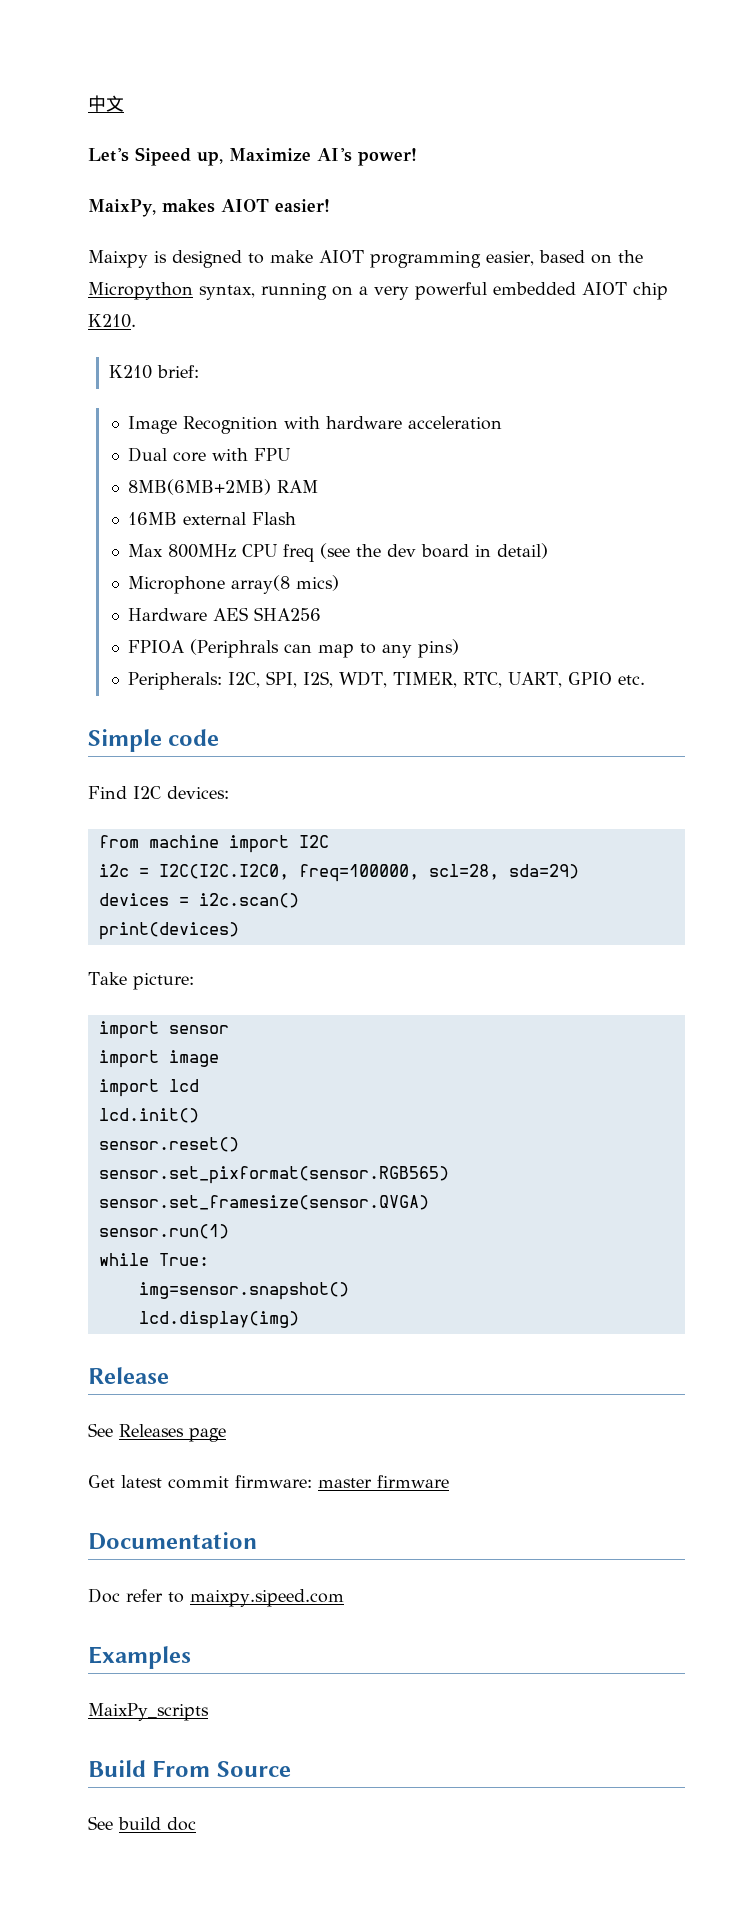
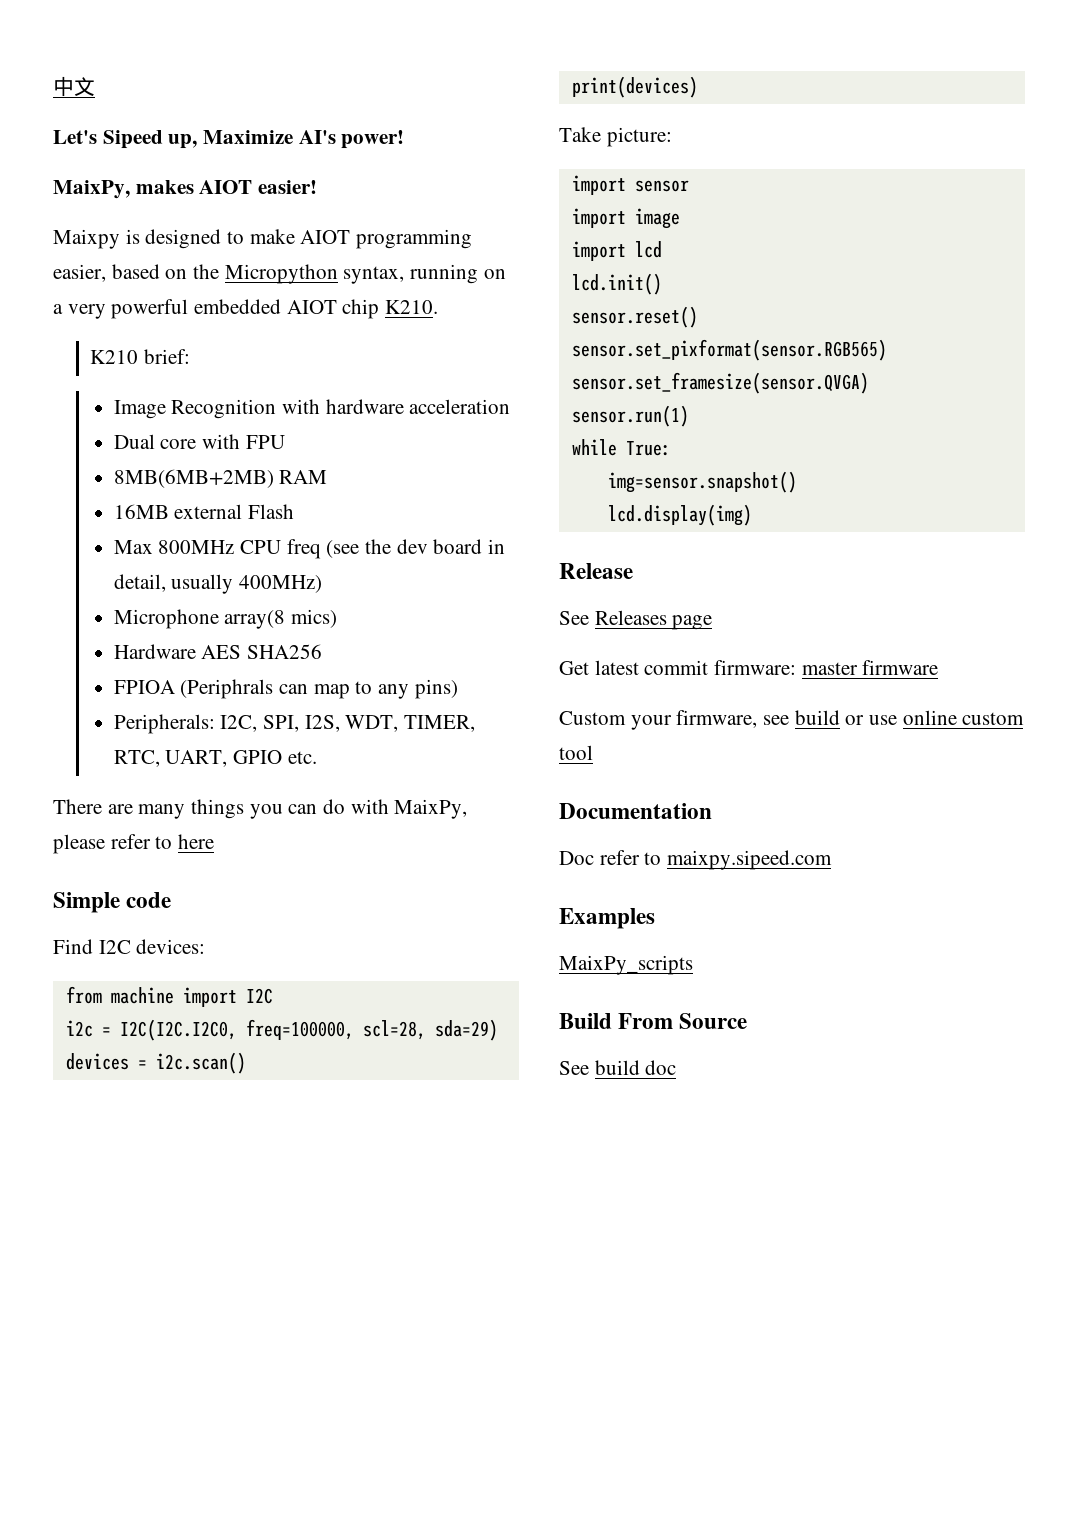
[497,543,549,559] detail) -> [113,574,322,594] detail, usually 400MHz)
(646, 680) none -> [53,799,468,819] [53,834,215,854] // There are many things you can do with MaixPy, please refer to here
(449, 1481) none -> [559,710,1025,730] [559,745,593,760] // Custom your firmware, see build or use online custom tool

